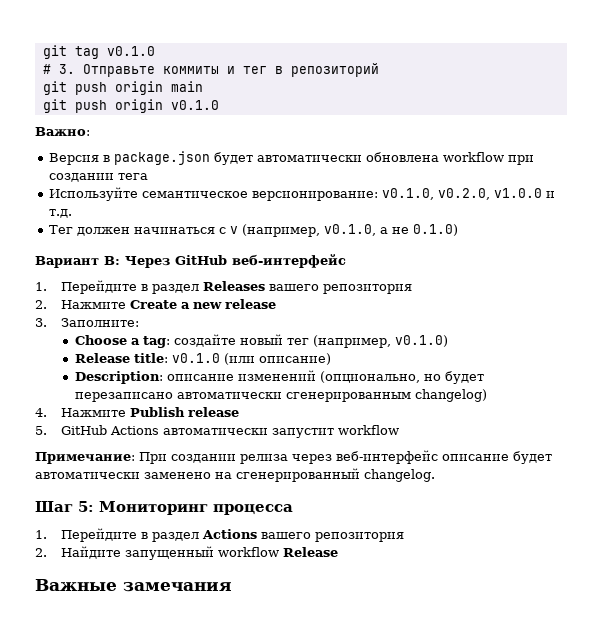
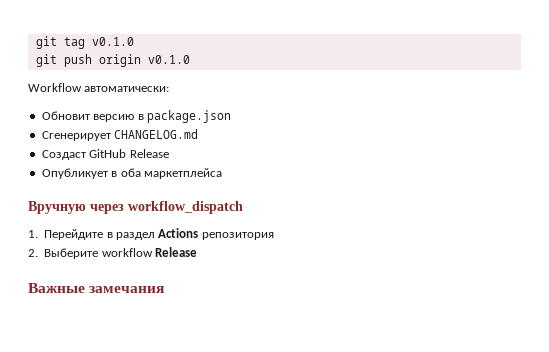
[42,63,379,77] [42,81,203,95] [42,99,219,113] [35,127,90,136] [49,151,535,165] [49,173,149,182] [49,187,556,201] [49,209,73,218] [49,224,459,237] [35,254,346,268] [35,280,412,294] [35,299,276,309] [35,318,139,327] [74,334,448,348] [74,353,331,365] [74,370,484,384] [74,389,487,402] [35,407,239,417] [35,425,399,438] [35,450,552,464] [35,468,435,482] [35,501,293,515] # 3. Отправьте коммиты и тег в репозиторий // git push origin main // git push origin v0.1.0 // Важно: // Версия в package.json будет автоматически обновлена workflow при создании тега // Используйте семантическое версионирование: v0.1.0, v0.2.0, v1.0.0 и т.д. // Тег должен начинаться с v (например, v0.1.0, а не 0.1.0) // Вариант B: Через GitHub веб-интерфейс // 1. Перейдите в раздел Releases вашего репозитория // 2. Нажмите Create a new release // 3. Заполните: // Choose a tag: создайте новый тег (например, v0.1.0) // Release title: v0.1.0 (или описание) // Description: описание изменений (опционально, но будет перезаписано автоматически сгенерированным changelog) // 4. Нажмите Publish release // 5. GitHub Actions автоматически запустит workflow // Примечание: При создании релиза через веб-интерфейс описание будет автоматически заменено на сгенерированный changelog. // Шаг 5: Мониторинг процесса -> [35,54,190,67] [28,83,170,92] [41,110,231,123] [41,129,199,141] [41,149,169,160] [41,168,222,179] [28,201,243,214] git push origin v0.1.0 // Workflow автоматически: // Обновит версию в package.json // Сгенерирует CHANGELOG.md // Создаст GitHub Release // Опубликует в оба маркетплейса // Вручную через workflow_dispatch
[260,532,404,542] [35,546,214,560] вашего репозитория // 2. Найдите запущенный -> [201,232,274,240] [28,248,99,259] репозитория // 2. Выберите

